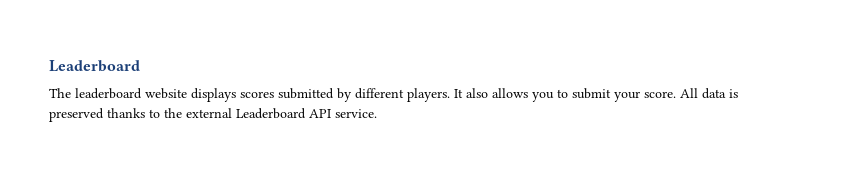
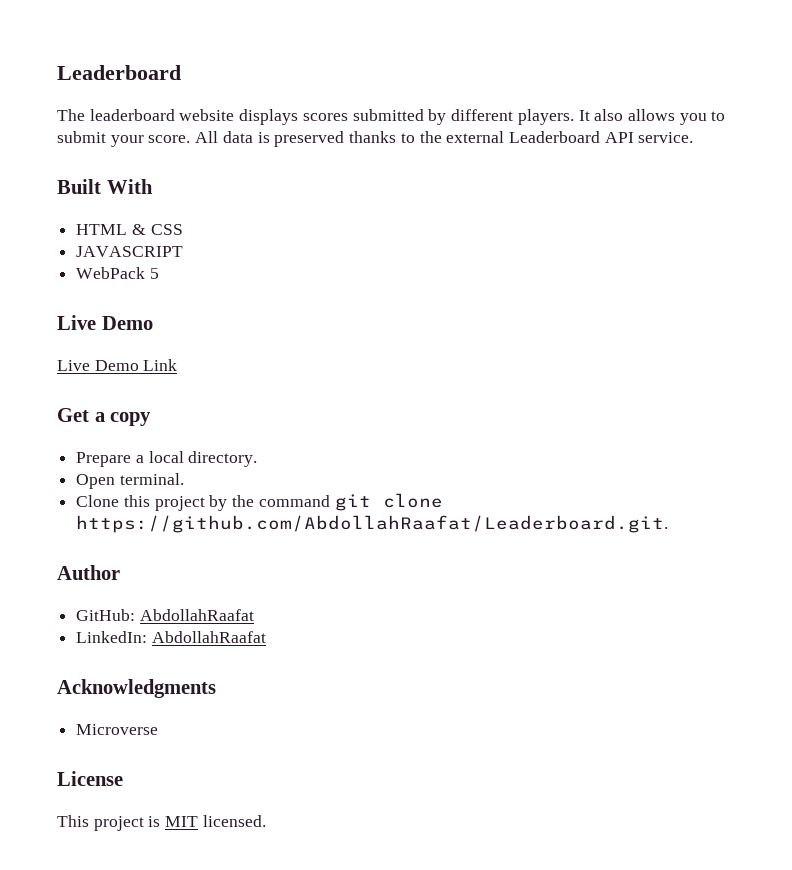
(377, 113) none -> [57,179,153,194] [76,224,183,235] [76,246,184,257] [76,267,159,279] [57,315,153,330] [57,359,178,371] [57,408,152,426] [76,451,258,467] [76,473,184,489] [76,493,443,511] [76,515,669,533] [57,565,120,580] [76,609,254,621] [76,631,266,643] [57,679,216,698] [76,724,159,735] [57,771,123,786] [57,815,266,831] // Built With // HTML & CSS // JAVASCRIPT // WebPack 5 // Live Demo // Live Demo Link // Get a copy // Prepare a local directory. // Open terminal. // Clone this project by the command git clone https://github.com/AbdollahRaafat/Leaderboard.git. // Author // GitHub: AbdollahRaafat // LinkedIn: AbdollahRaafat // Acknowledgments // Microverse // License // This project is MIT licensed.

